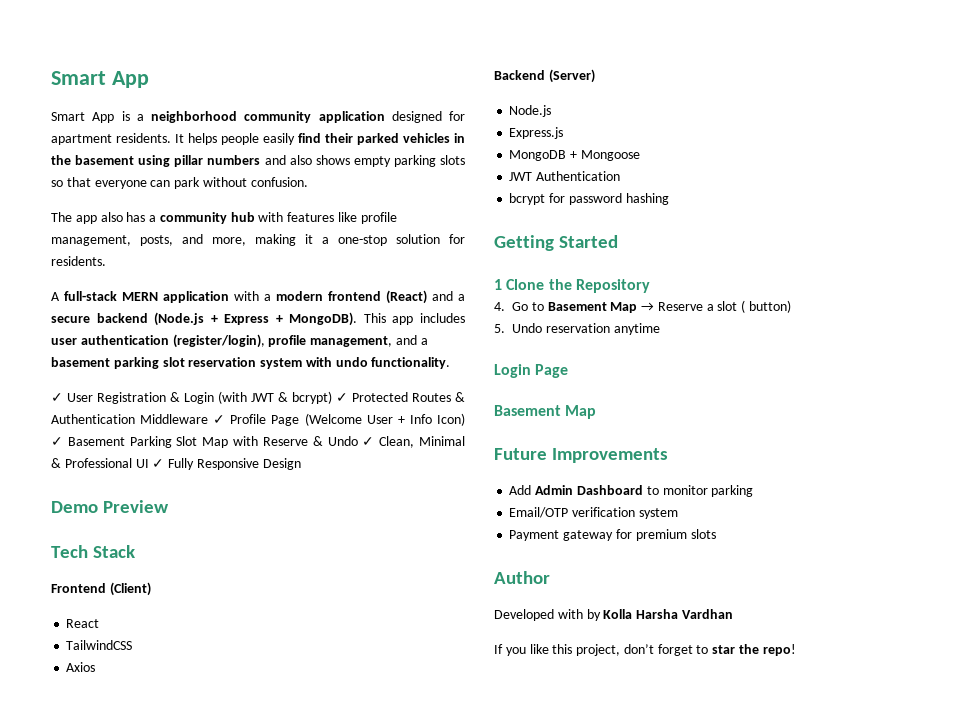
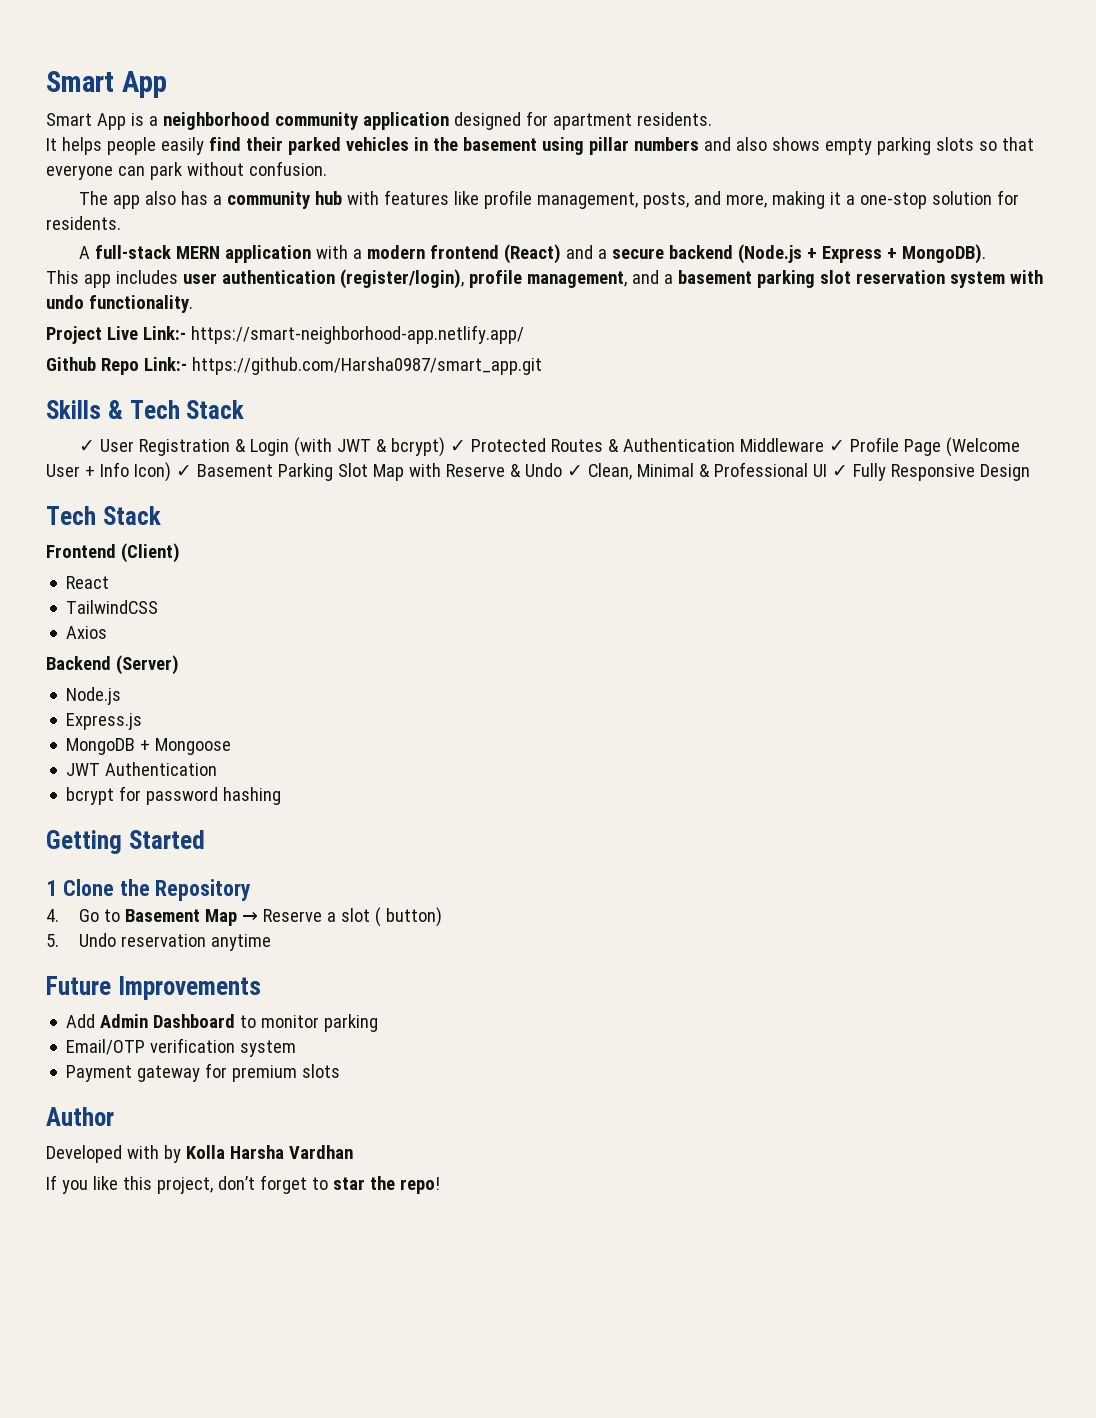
(171, 138) none -> (712, 119) //
(358, 319) none -> (986, 254) //
(451, 363) none -> [46,325,524,344] [46,357,542,375] [46,400,245,419] // Project Live Link:- https://smart-neighborhood-app.netlify.app/ // Github Repo Link:- https://github.com/Harsha0987/smart_app.git // Skills & Tech Stack
[51,500,170,513] // Demo Preview -> (1030, 472) none
[494,364,569,378] [494,405,597,419] // Login Page // Basement Map -> (271, 942) none

